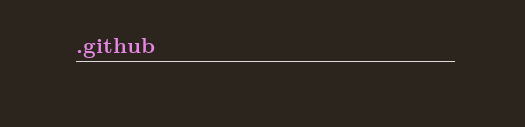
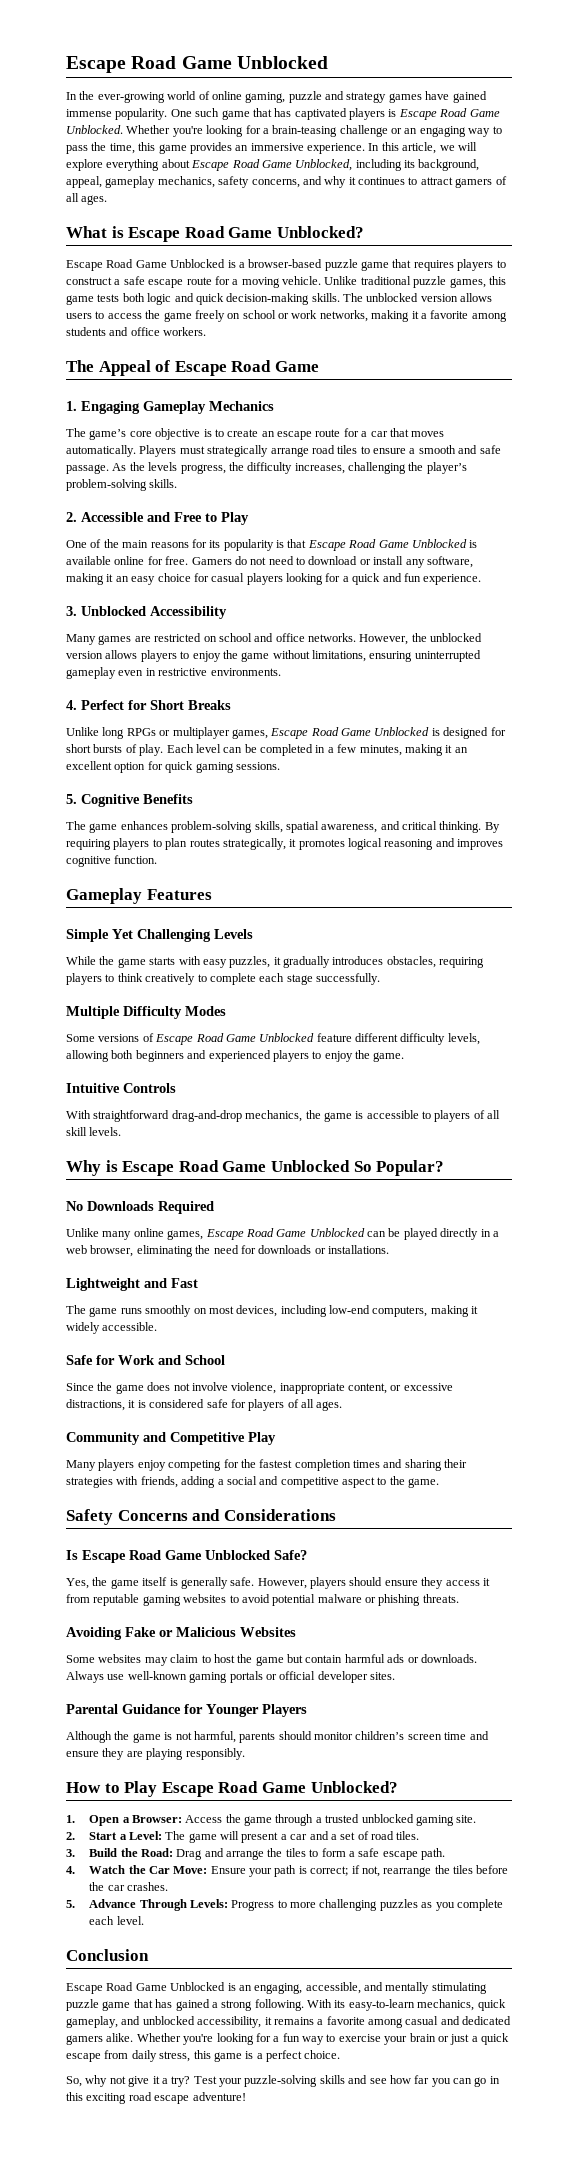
[76,38,155,58] .github -> [66,56,328,73] [66,91,487,103] [66,108,500,120] [66,125,502,137] [66,142,477,154] [66,159,480,171] [66,176,507,188] [66,193,108,205] [66,226,364,242] [66,259,506,271] [66,276,506,288] [66,293,493,305] [66,310,507,322] [66,327,207,336] [66,360,319,376] [66,401,274,414] [66,428,445,440] [66,445,501,457] [66,462,467,474] [66,479,178,491] [66,512,249,525] [66,539,478,551] [66,556,473,568] [66,573,482,585] [66,606,227,619] [66,633,483,645] [66,650,481,662] [66,667,281,679] [66,700,231,710] [66,727,506,739] [66,744,468,756] [66,761,280,773] [66,794,193,807] [66,821,500,833] [66,838,504,850] [66,855,158,867] [66,888,212,904] [66,929,253,942] [66,956,485,968] [66,973,380,985] [66,1006,226,1019] [66,1033,480,1045] [66,1050,405,1062] [66,1083,176,1093] [66,1110,501,1122] [66,1127,122,1136] [66,1160,445,1176] [66,1201,214,1214] [66,1228,499,1240] [66,1245,389,1257] [66,1278,198,1291] [66,1305,479,1317] [66,1322,158,1334] [66,1355,225,1365] [66,1382,453,1394] [66,1399,343,1411] [66,1432,276,1445] [66,1459,468,1471] [66,1476,440,1488] [66,1509,336,1525] [66,1550,307,1563] [66,1577,490,1589] [66,1594,459,1606] [66,1627,296,1640] [66,1654,477,1666] [66,1671,395,1683] [66,1704,307,1717] [66,1731,489,1743] [66,1748,245,1760] [66,1781,398,1797] [66,1814,477,1826] [66,1831,420,1843] [66,1848,446,1860] [66,1865,509,1877] [89,1882,168,1891] [66,1899,503,1911] [89,1916,144,1925] [66,1949,149,1961] [66,1982,487,1994] [66,1999,506,2011] [66,2016,512,2028] [66,2033,509,2045] [66,2050,341,2062] [66,2075,500,2087] [66,2092,246,2104] Escape Road Game Unblocked // In the ever-growing world of online gaming, puzzle and strategy games have gained immense popularity. One such game that has captivated players is Escape Road Game Unblocked. Whether you're looking for a brain-teasing challenge or an engaging way to pass the time, this game provides an immersive experience. In this article, we will explore everything about Escape Road Game Unblocked, including its background, appeal, gameplay mechanics, safety concerns, and why it continues to attract gamers of all ages. // What is Escape Road Game Unblocked? // Escape Road Game Unblocked is a browser-based puzzle game that requires players to construct a safe escape route for a moving vehicle. Unlike traditional puzzle games, this game tests both logic and quick decision-making skills. The unblocked version allows users to access the game freely on school or work networks, making it a favorite among students and office workers. // The Appeal of Escape Road Game // 1. Engaging Gameplay Mechanics // The game’s core objective is to create an escape route for a car that moves automatically. Players must strategically arrange road tiles to ensure a smooth and safe passage. As the levels progress, the difficulty increases, challenging the player’s problem-solving skills. // 2. Accessible and Free to Play // One of the main reasons for its popularity is that Escape Road Game Unblocked is available online for free. Gamers do not need to download or install any software, making it an easy choice for casual players looking for a quick and fun experience. // 3. Unblocked Accessibility // Many games are restricted on school and office networks. However, the unblocked version allows players to enjoy the game without limitations, ensuring uninterrupted gameplay even in restrictive environments. // 4. Perfect for Short Breaks // Unlike long RPGs or multiplayer games, Escape Road Game Unblocked is designed for short bursts of play. Each level can be completed in a few minutes, making it an excellent option for quick gaming sessions. // 5. Cognitive Benefits // The game enhances problem-solving skills, spatial awareness, and critical thinking. By requiring players to plan routes strategically, it promotes logical reasoning and improves cognitive function. // Gameplay Features // Simple Yet Challenging Levels // While the game starts with easy puzzles, it gradually introduces obstacles, requiring players to think creatively to complete each stage successfully. // Multiple Difficulty Modes // Some versions of Escape Road Game Unblocked feature different difficulty levels, allowing both beginners and experienced players to enjoy the game. // Intuitive Controls // With straightforward drag-and-drop mechanics, the game is accessible to players of all skill levels. // Why is Escape Road Game Unblocked So Popular? // No Downloads Required // Unlike many online games, Escape Road Game Unblocked can be played directly in a web browser, eliminating the need for downloads or installations. // Lightweight and Fast // The game runs smoothly on most devices, including low-end computers, making it widely accessible. // Safe for Work and School // Since the game does not involve violence, inappropriate content, or excessive distractions, it is considered safe for players of all ages. // Community and Competitive Play // Many players enjoy competing for the fastest completion times and sharing their strategies with friends, adding a social and competitive aspect to the game. // Safety Concerns and Considerations // Is Escape Road Game Unblocked Safe? // Yes, the game itself is generally safe. However, players should ensure they access it from reputable gaming websites to avoid potential malware or phishing threats. // Avoiding Fake or Malicious Websites // Some websites may claim to host the game but contain harmful ads or downloads. Always use well-known gaming portals or official developer sites. // Parental Guidance for Younger Players // Although the game is not harmful, parents should monitor children’s screen time and ensure they are playing responsibly. // How to Play Escape Road Game Unblocked? // 1. Open a Browser: Access the game through a trusted unblocked gaming site. // 2. Start a Level: The game will present a car and a set of road tiles. // 3. Build the Road: Drag and arrange the tiles to form a safe escape path. // 4. Watch the Car Move: Ensure your path is correct; if not, rearrange the tiles before the car crashes. // 5. Advance Through Levels: Progress to more challenging puzzles as you complete each level. // Conclusion // Escape Road Game Unblocked is an engaging, accessible, and mentally stimulating puzzle game that has gained a strong following. With its easy-to-learn mechanics, quick gameplay, and unblocked accessibility, it remains a favorite among casual and dedicated gamers alike. Whether you're looking for a fun way to exercise your brain or just a quick escape from daily stress, this game is a perfect choice. // So, why not give it a try? Test your puzzle-solving skills and see how far you can go in this exciting road escape adventure!

